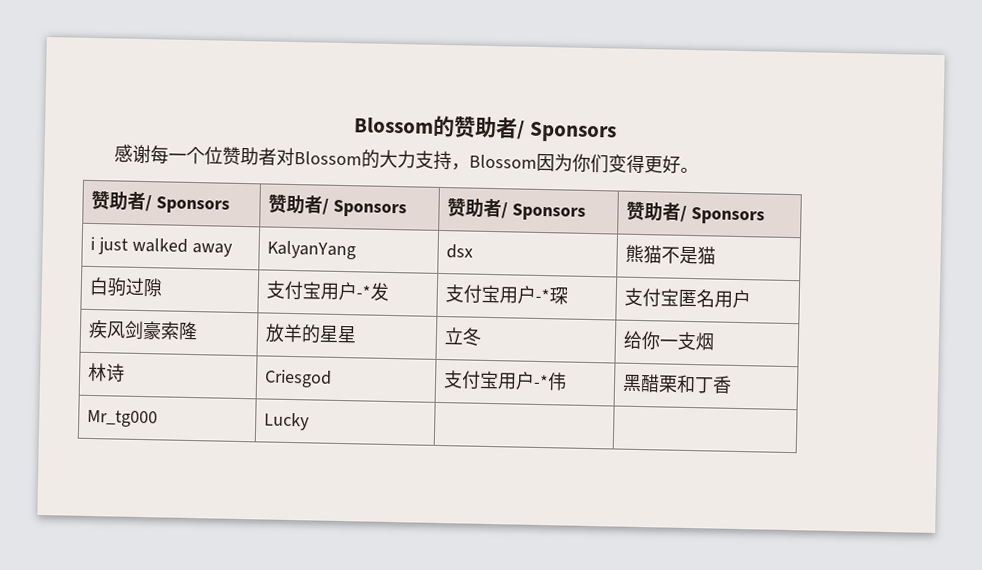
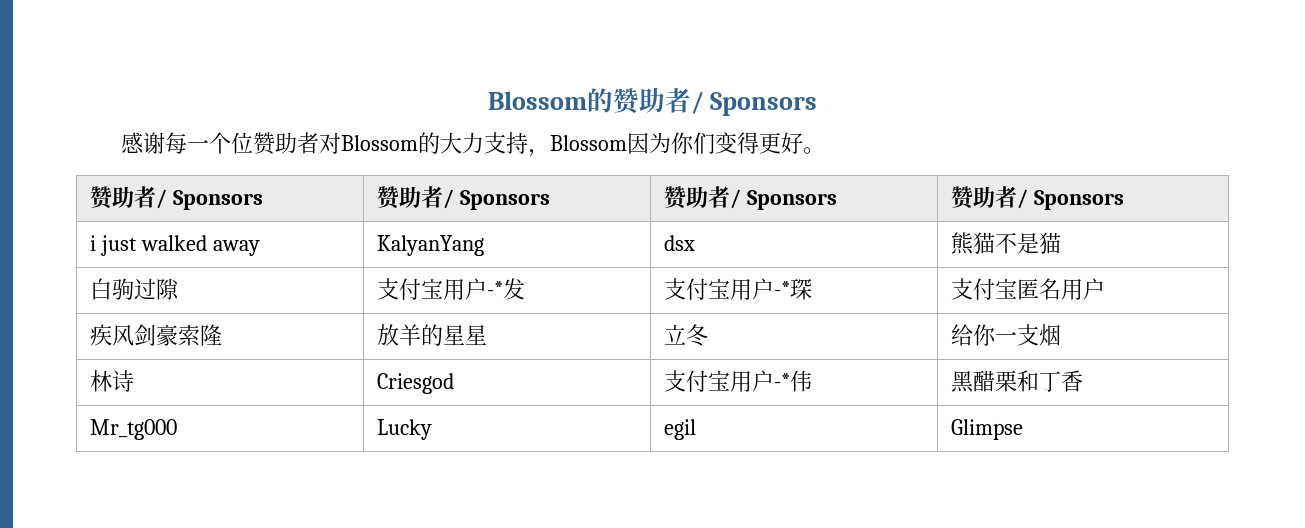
(311, 421) | -> [663,419,696,440] [950,419,1023,440] egil | Glimpse

